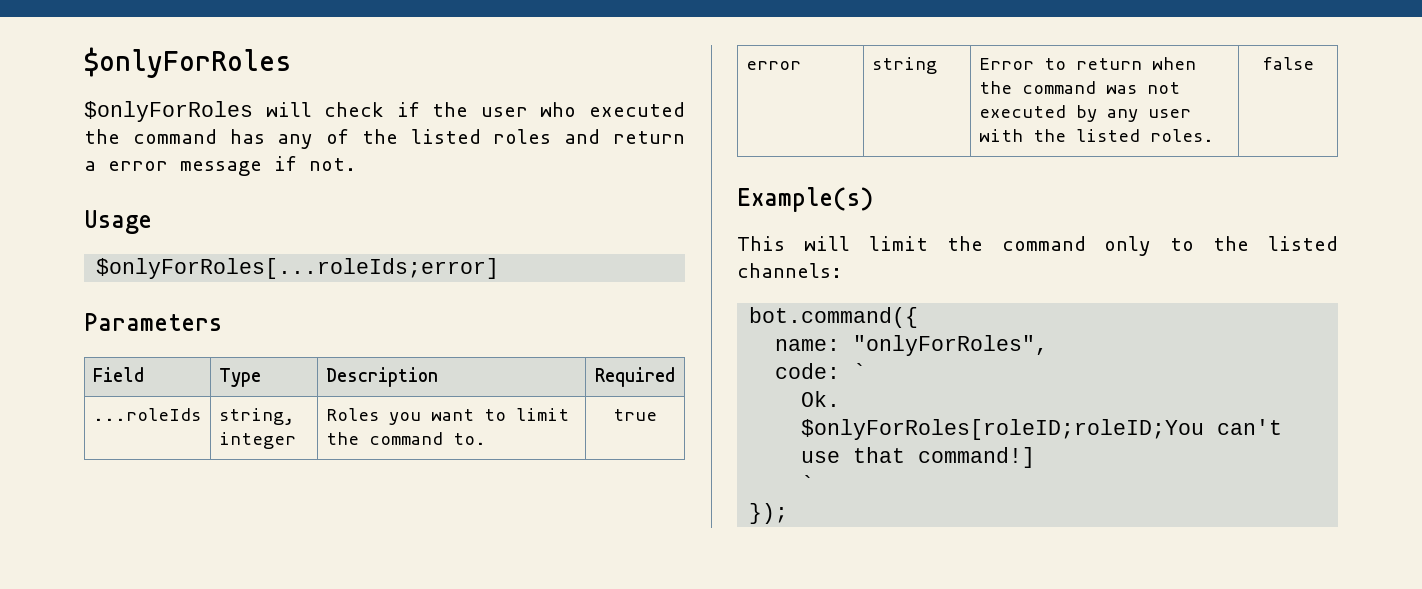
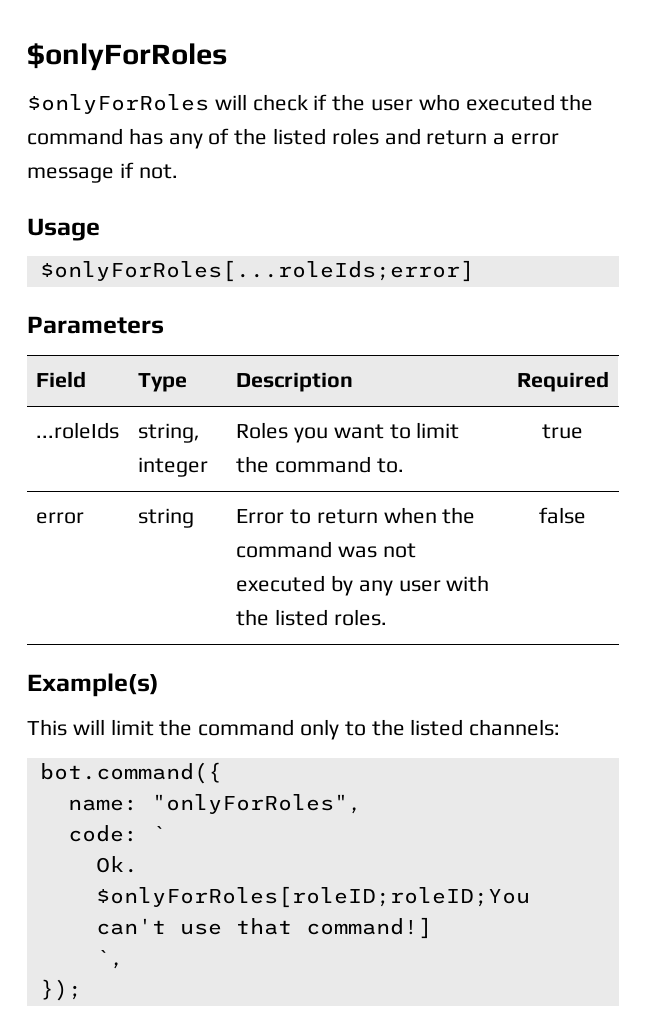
[801,475,815,491] ` -> [95,950,124,969] `,

